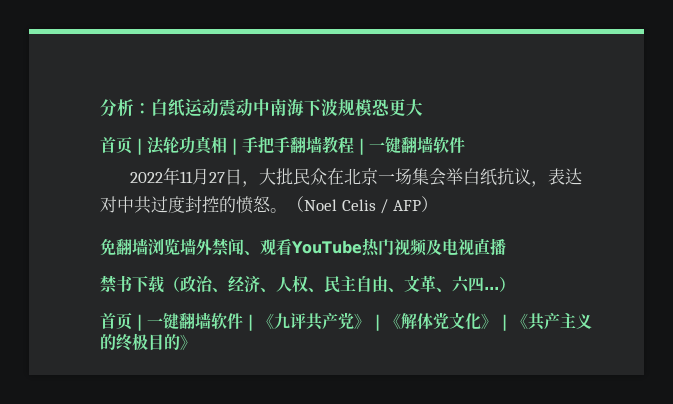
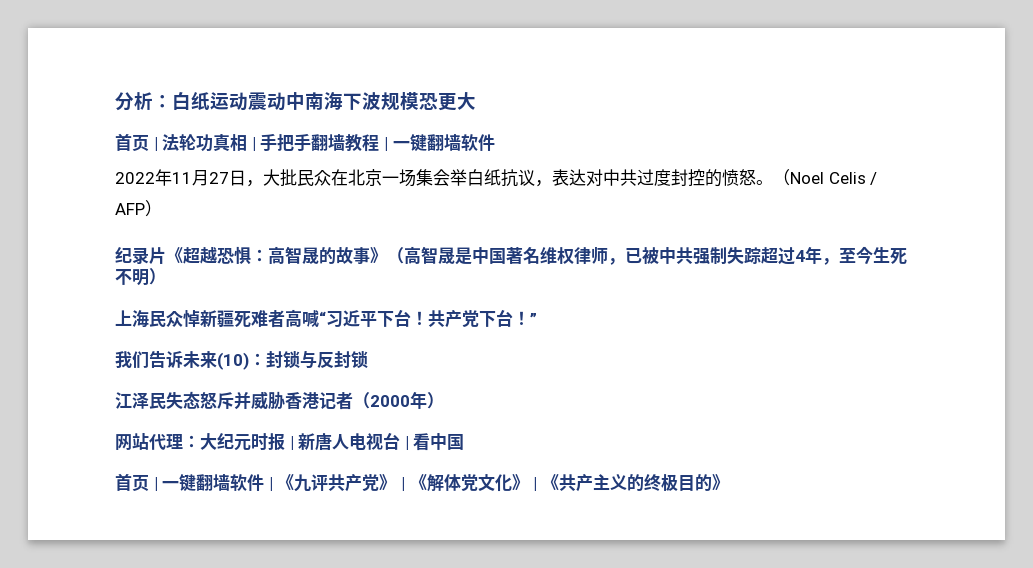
[100,238,506,256] [100,275,515,293] 免翻墙浏览墙外禁闻、观看YouTube热门视频及电视直播 // 禁书下载（政治、经济、人权、民主自由、文革、六四...） -> [115,246,907,265] [115,268,166,286] [115,309,537,328] [115,350,368,370] [115,391,444,410] [115,432,465,451] 纪录片《超越恐惧：高智晟的故事》（高智晟是中国著名维权律师，已被中共强制失踪超过4年，至今生死不明） // 上海民众悼新疆死难者高喊“习近平下台！共产党下台！” // 我们告诉未来(10)：封锁与反封锁 // 江泽民失态怒斥并威胁香港记者（2000年） // 网站代理：大纪元时报 | 新唐人电视台 | 看中国

